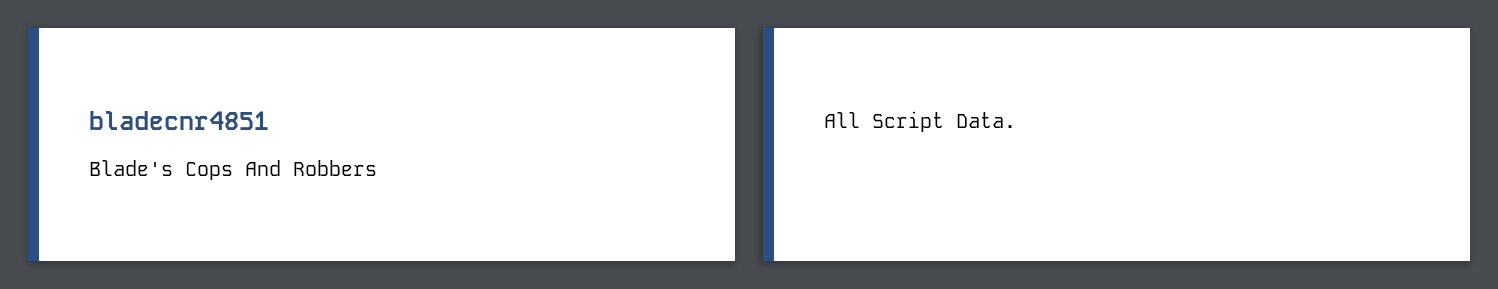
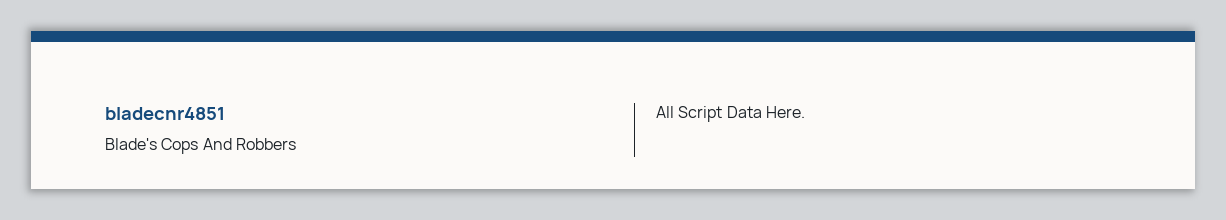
[956,112,1016,128] Data. -> [726,106,805,118] Data Here.

